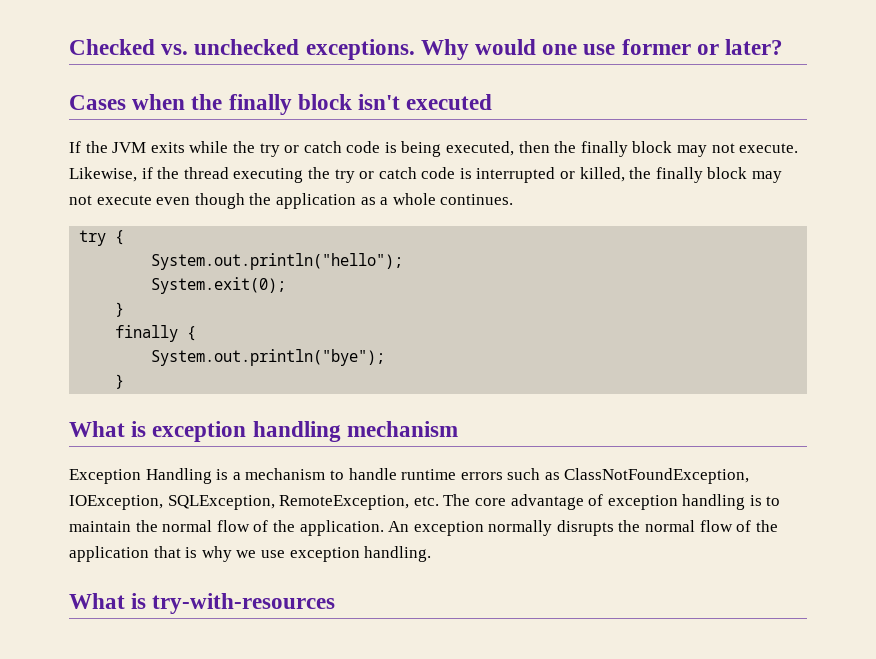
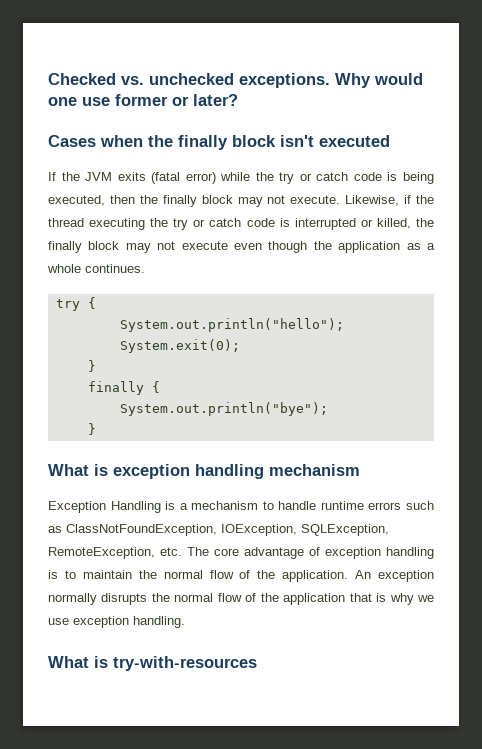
(185, 147) none -> [151,172,216,184] (fatal error)

